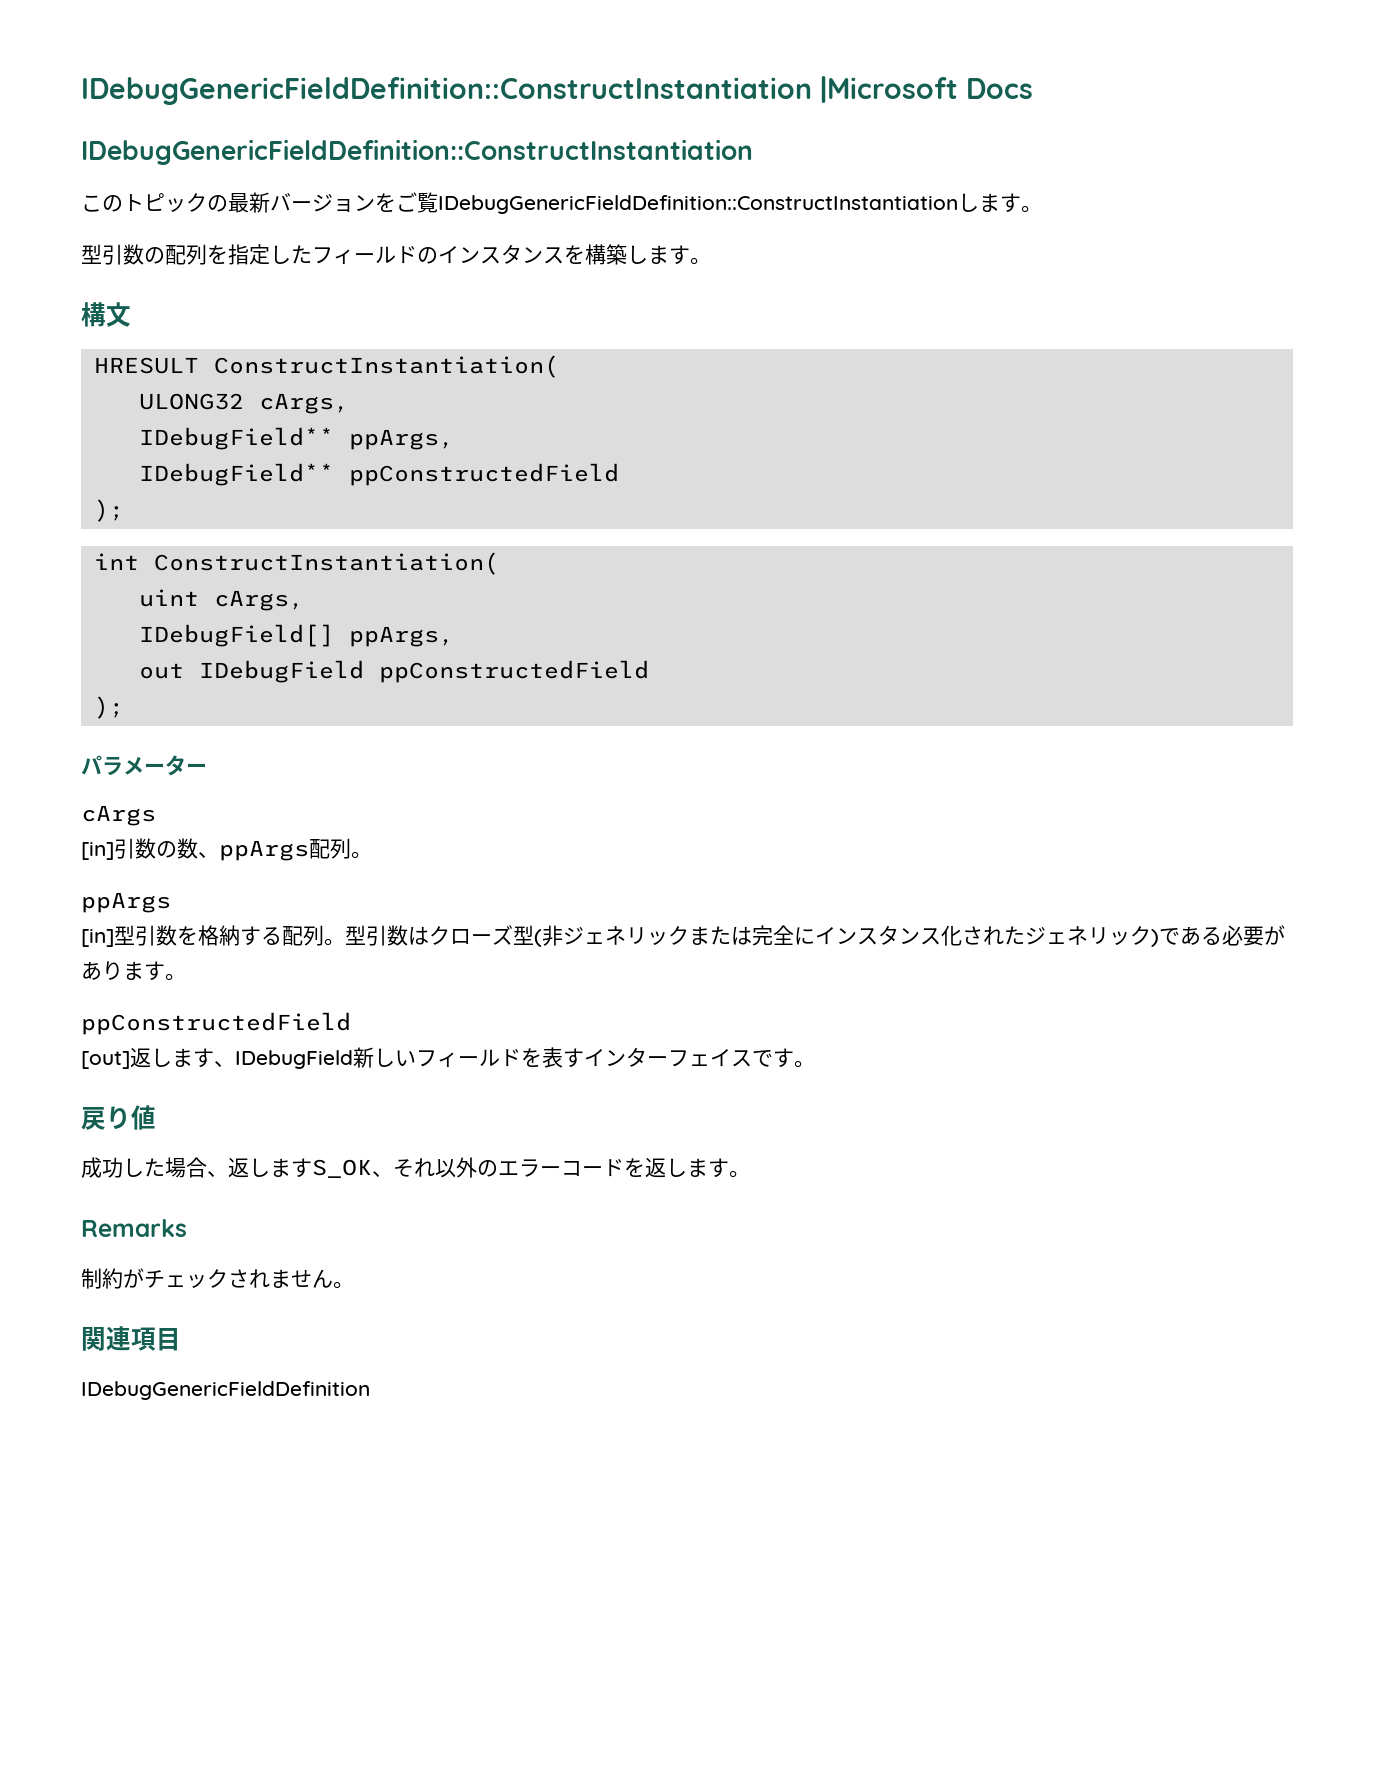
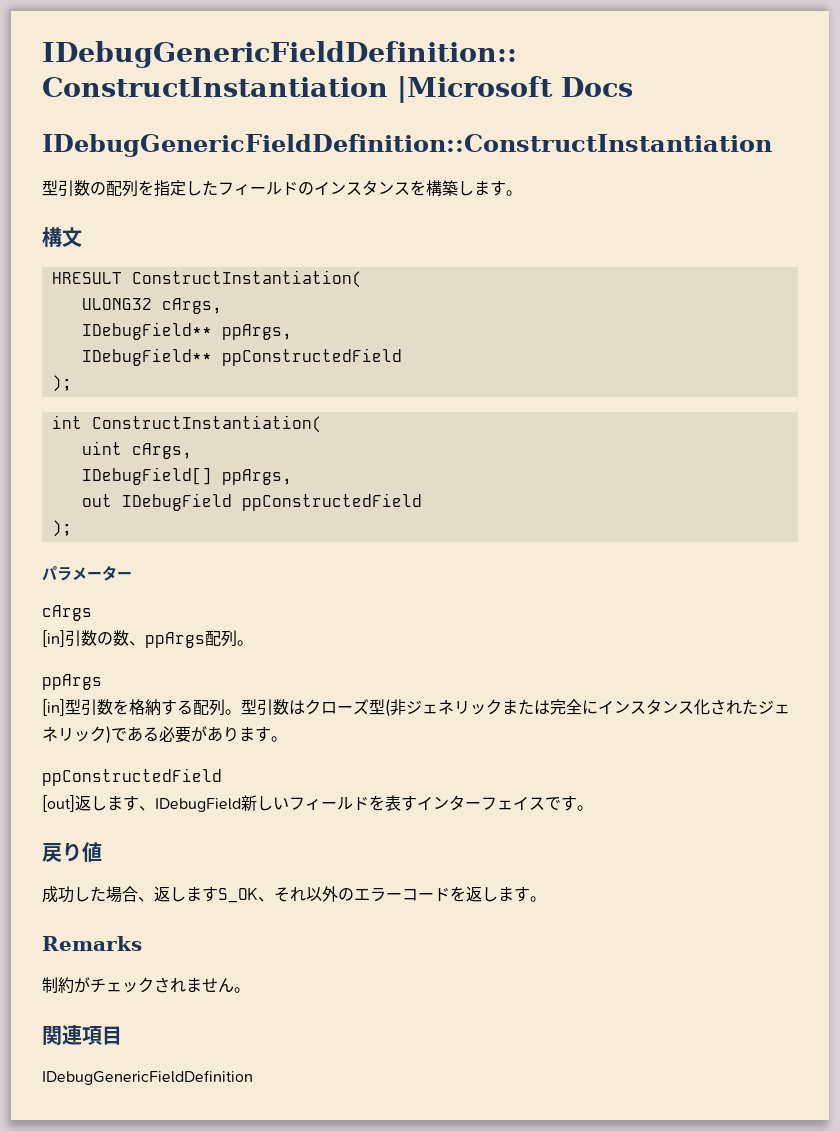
[81,192,1042,214] // このトピックの最新バージョンをご覧IDebugGenericFieldDefinition::ConstructInstantiationします。 -> (772, 145) none

